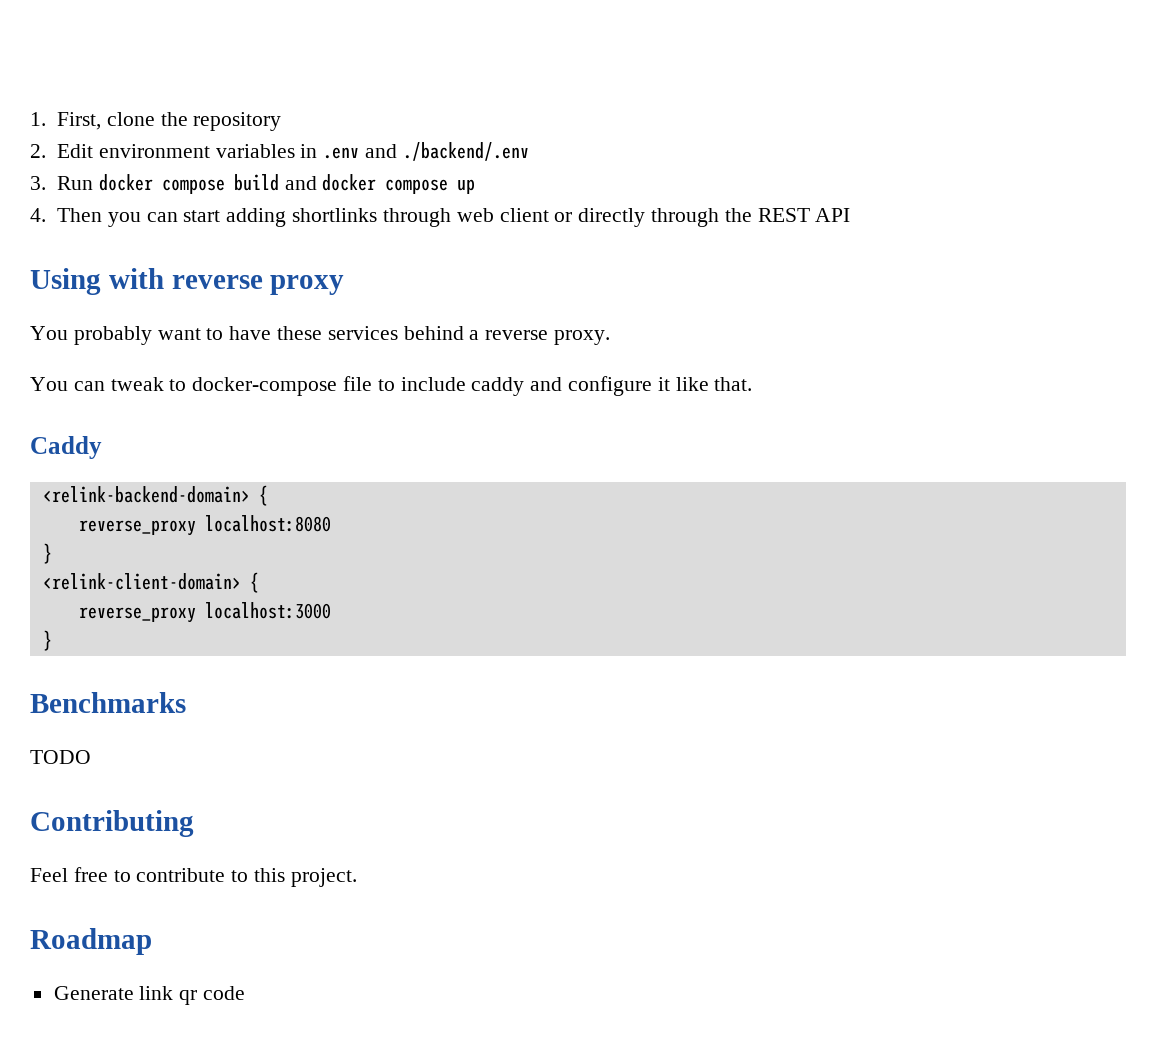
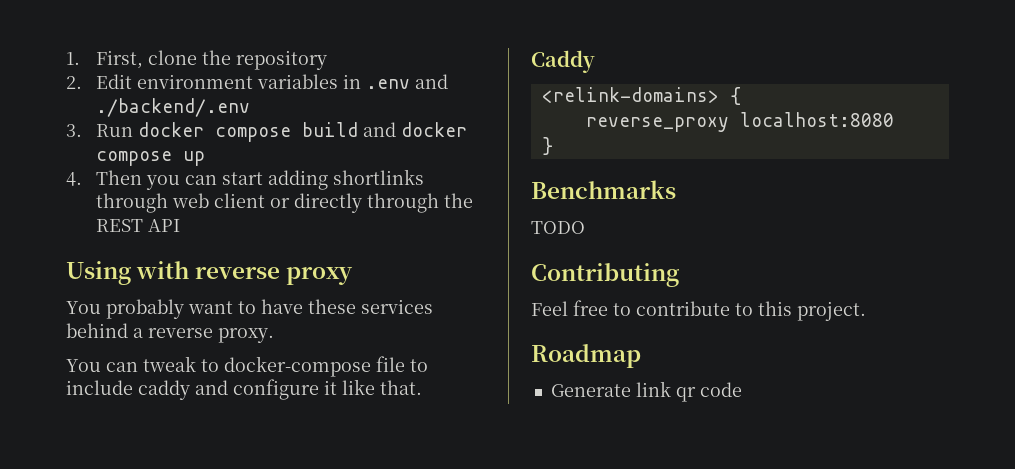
[42,486,250,503] <relink-backend-domain> -> [541,87,719,103] <relink-domains>
[42,572,259,593] [78,602,331,623] [42,630,52,651] // <relink-client-domain> { // reverse_proxy localhost:3000 // } -> (553, 146) none

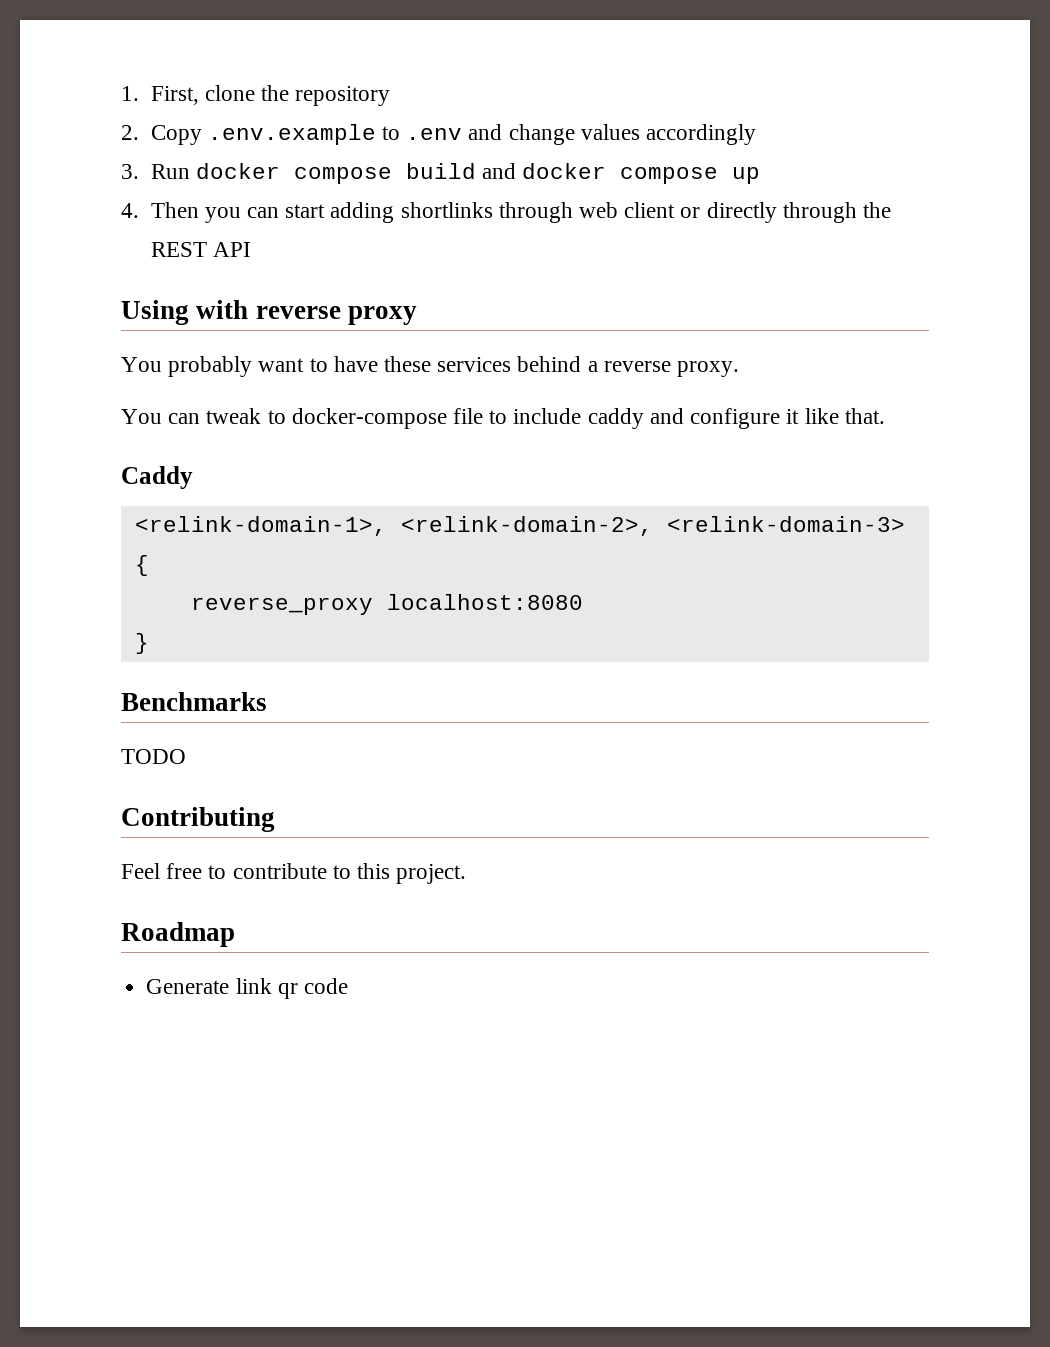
[96,74,449,89] [96,98,251,117] Edit environment variables in .env and ./backend/.env -> [150,124,756,145] Copy .env.example to .env and change values accordingly
[541,87,719,103] <relink-domains> -> [134,516,905,536] <relink-domain-1>, <relink-domain-2>, <relink-domain-3>

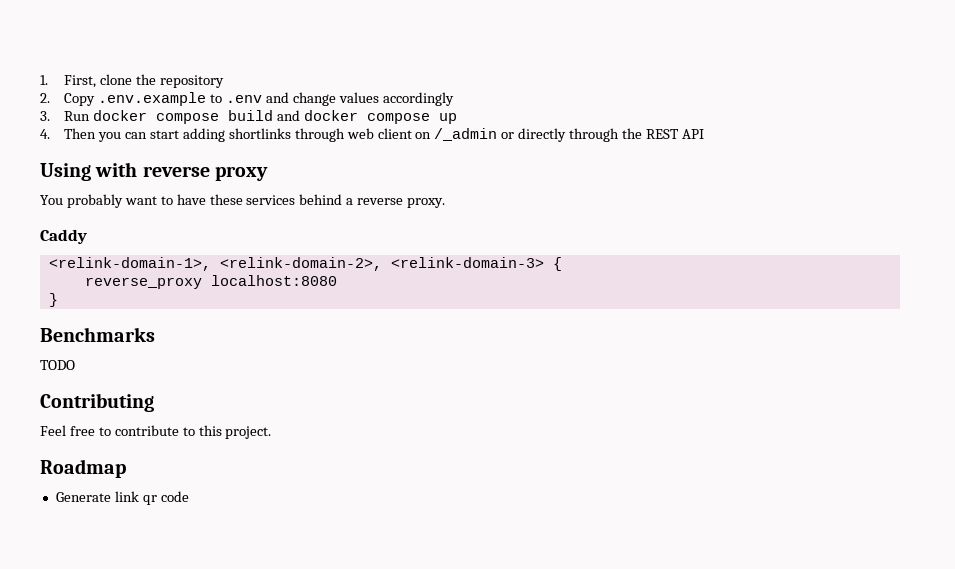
(676, 210) none -> [415,128,498,141] on /_admin
[121,408,885,429] // You can tweak to docker-compose file to include caddy and configure it like that. -> (446, 203) none

